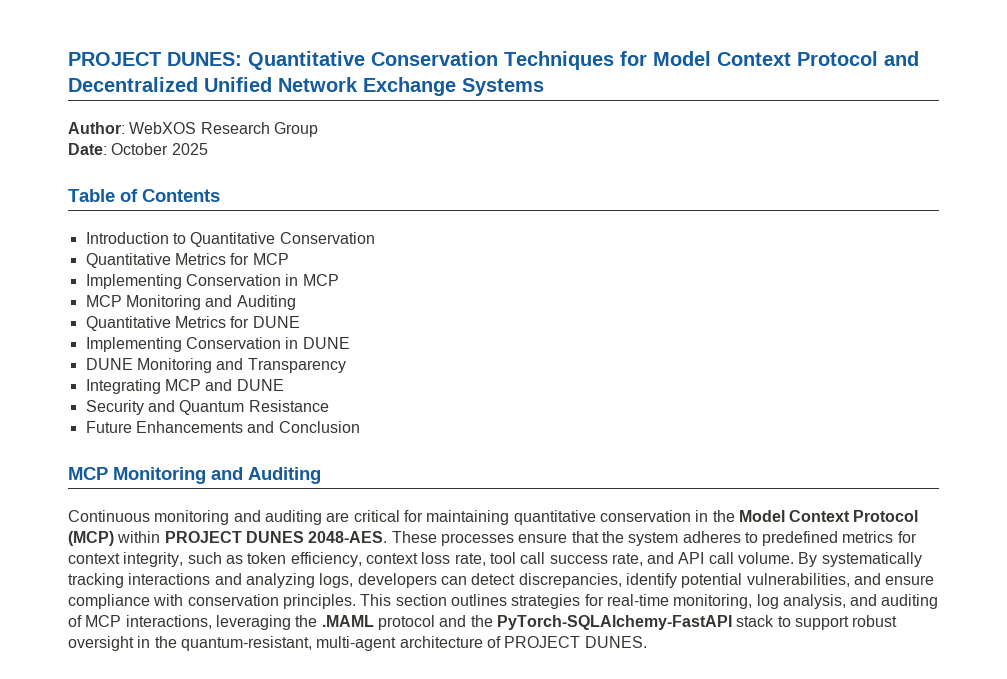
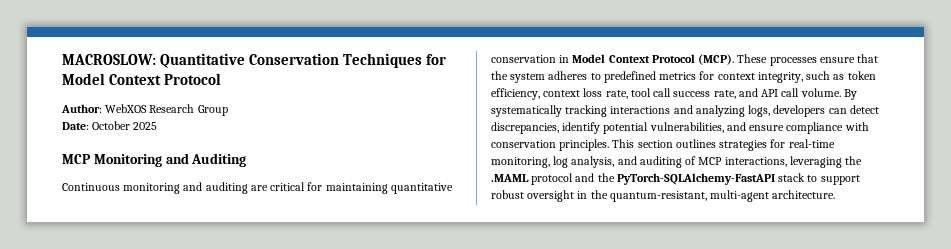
[68,52,242,66] PROJECT DUNES: -> [62,54,156,65] MACROSLOW:
[884,51,919,66] [68,77,544,96] and Decentralized Unified Network Exchange Systems -> (222, 79) none
[68,189,220,202] [85,232,375,247] [85,253,289,268] [85,274,339,289] [85,295,296,310] [85,316,300,331] [85,337,350,352] [85,358,346,373] [85,379,284,394] [85,400,329,415] [85,421,360,433] // Table of Contents // Introduction to Quantitative Conservation // Quantitative Metrics for MCP // Implementing Conservation in MCP // MCP Monitoring and Auditing // Quantitative Metrics for DUNE // Implementing Conservation in DUNE // DUNE Monitoring and Transparency // Integrating MCP and DUNE // Security and Quantum Resistance // Future Enhancements and Conclusion -> (158, 126) none
[712,510,919,522] [68,531,388,546] the Model Context Protocol (MCP) within PROJECT DUNES 2048-AES. -> [572,54,735,65] Model Context Protocol (MCP).
[399,636,647,648] architecture of PROJECT DUNES. -> [772,190,836,199] architecture.

